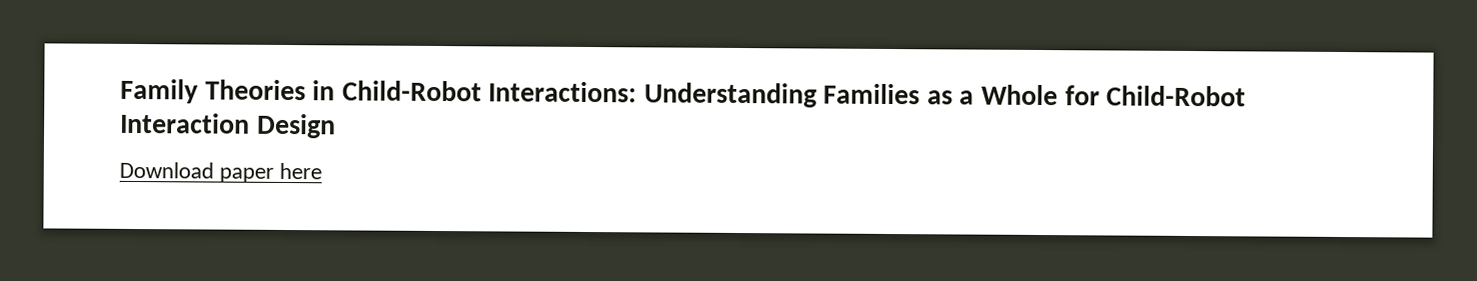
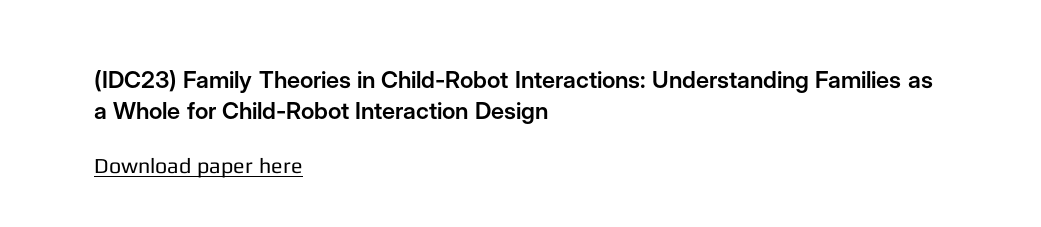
(120, 91) none -> [94,70,177,92] (IDC23)

